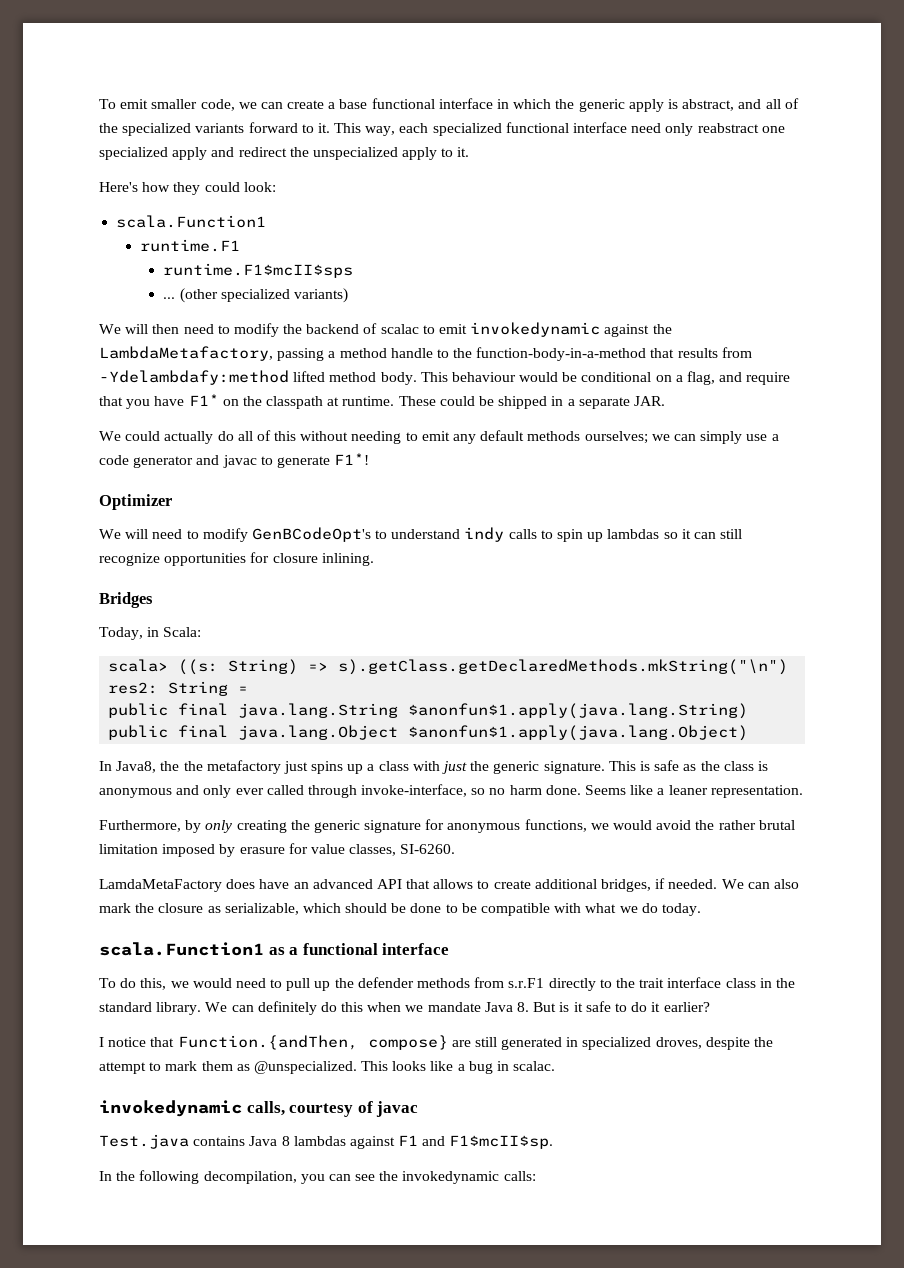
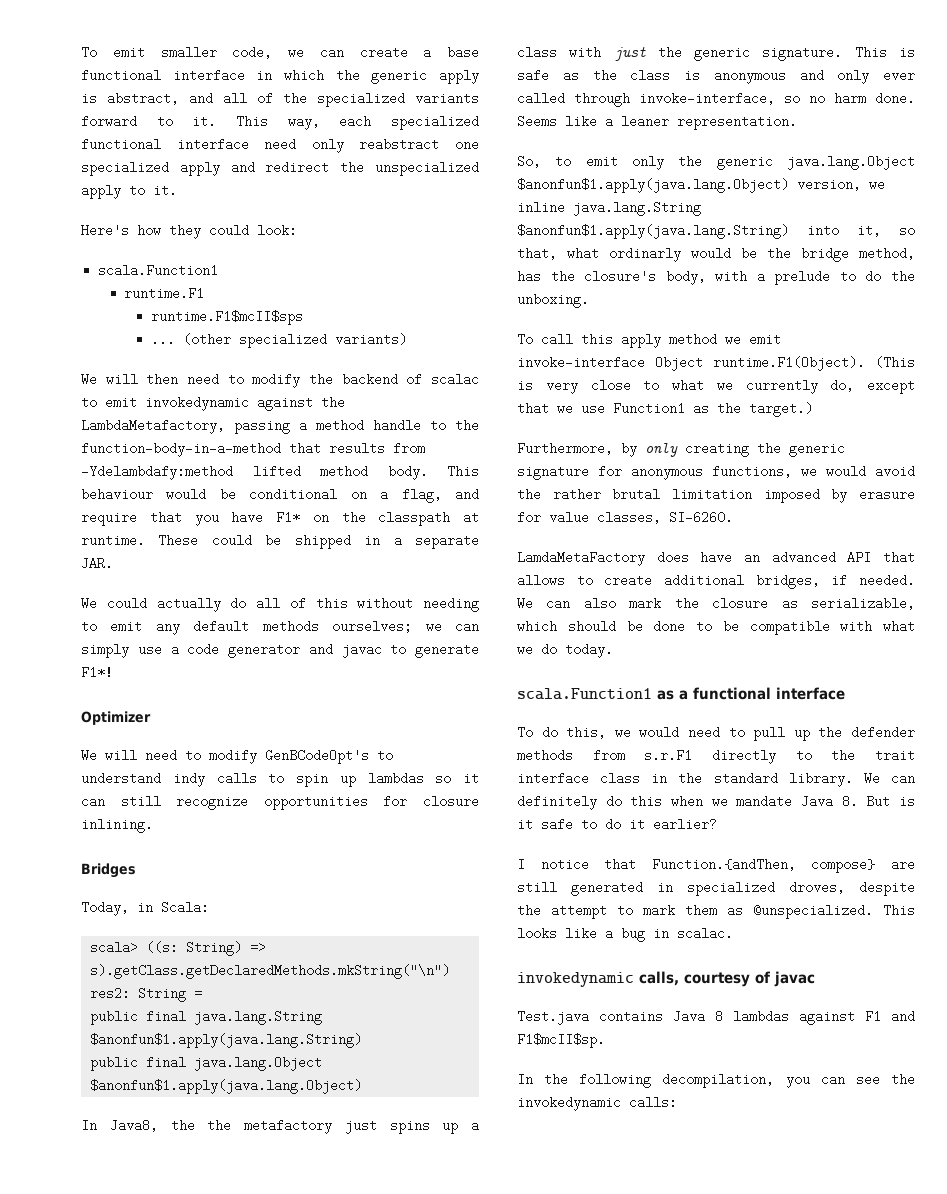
(803, 791) none -> [517,155,915,170] [517,178,885,193] [517,201,701,216] [517,224,915,239] [517,247,915,262] [517,270,915,285] [517,293,589,308] [517,333,781,348] [517,356,915,371] [517,379,915,394] [517,402,813,417] // So, to emit only the generic java.lang.Object $anonfun$1.apply(java.lang.Object) version, we inline java.lang.String $anonfun$1.apply(java.lang.String) into it, so that, what ordinarly would be the bridge method, has the closure's body, with a prelude to do the unboxing. // To call this apply method we emit invoke-interface Object runtime.F1(Object). (This is very close to what we currently do, except that we use Function1 as the target.)

